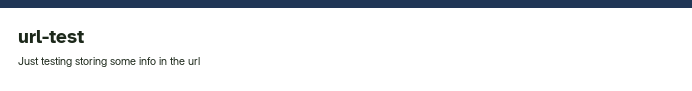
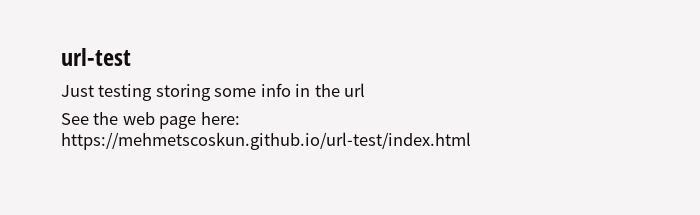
(200, 61) none -> [61,112,240,129] [61,132,471,150] // See the web page here: https://mehmetscoskun.github.io/url-test/index.html

